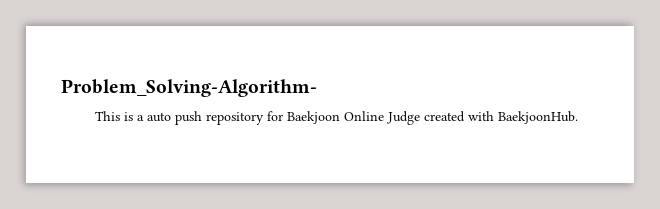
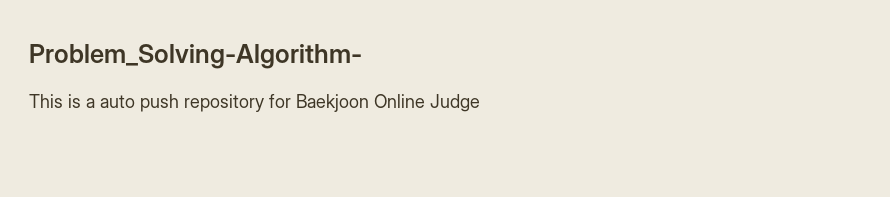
[423,111,578,124] created with BaekjoonHub. -> (480, 103) none

